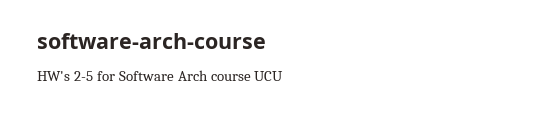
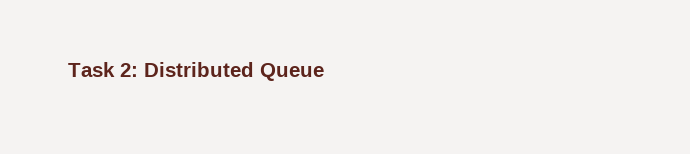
[37,33,266,49] [37,70,284,81] software-arch-course // HW's 2-5 for Software Arch course UCU -> [68,62,324,81] Task 2: Distributed Queue

